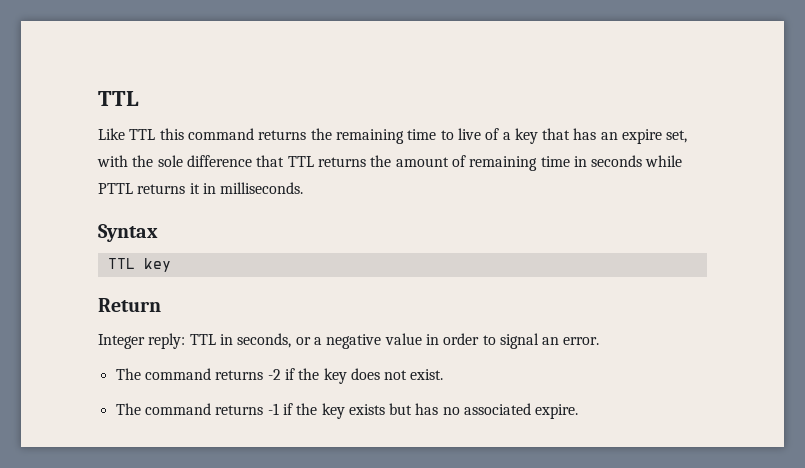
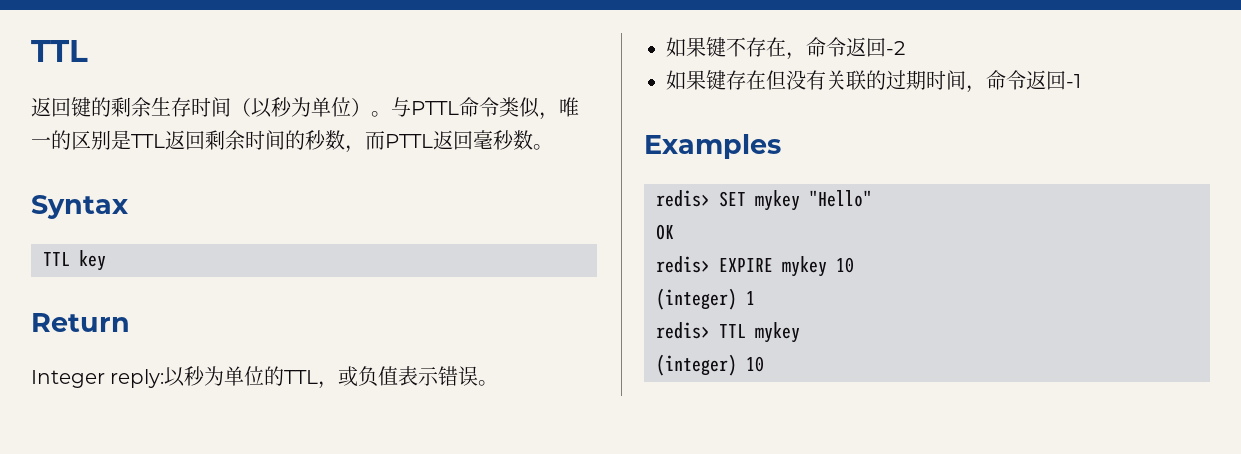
[98,128,688,144] [97,155,683,171] [98,182,304,194] Like TTL this command returns the remaining time to live of a key that has an expire set, with the sole difference that TTL returns the amount of remaining time in seconds while PTTL returns it in milliseconds. -> [31,97,579,120] [31,130,553,153] 返回键的剩余生存时间（以秒为单位）。与PTTL命令类似，唯一的区别是TTL返回剩余时间的秒数，而PTTL返回毫秒数。
[189,333,600,349] [115,368,444,384] [115,403,579,419] TTL in seconds, or a negative value in order to signal an error. // The command returns -2 if the key does not exist. // The command returns -1 if the key exists but has no associated expire. -> [164,366,499,389] [666,37,905,60] [666,70,1081,93] [644,134,781,159] [656,190,872,211] [656,224,674,240] [656,256,854,277] [656,288,755,310] [656,322,800,343] [656,354,764,376] 以秒为单位的TTL，或负值表示错误。 // 如果键不存在，命令返回-2 // 如果键存在但没有关联的过期时间，命令返回-1 // Examples // redis> SET mykey "Hello" // OK // redis> EXPIRE mykey 10 // (integer) 1 // redis> TTL mykey // (integer) 10

